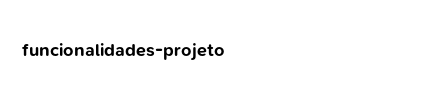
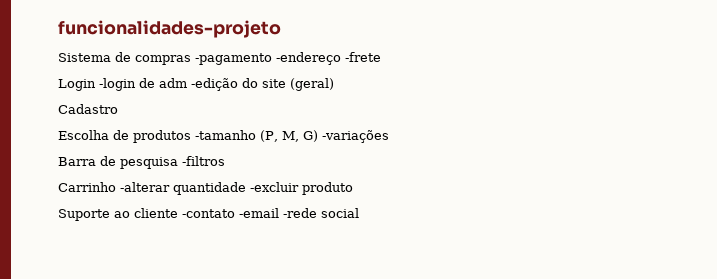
(225, 52) none -> [58,52,381,65] [58,78,334,91] [58,104,118,114] [58,130,389,143] [58,156,225,169] [58,182,353,195] [58,208,359,221] // Sistema de compras -pagamento -endereço -frete // Login -login de adm -edição do site (geral) // Cadastro // Escolha de produtos -tamanho (P, M, G) -variações // Barra de pesquisa -filtros // Carrinho -alterar quantidade -excluir produto // Suporte ao cliente -contato -email -rede social

